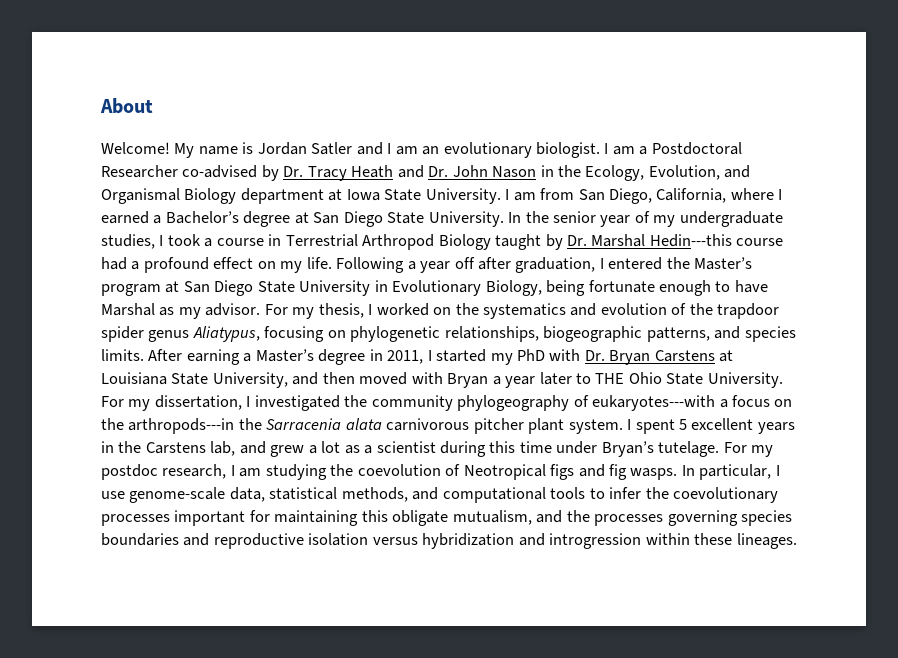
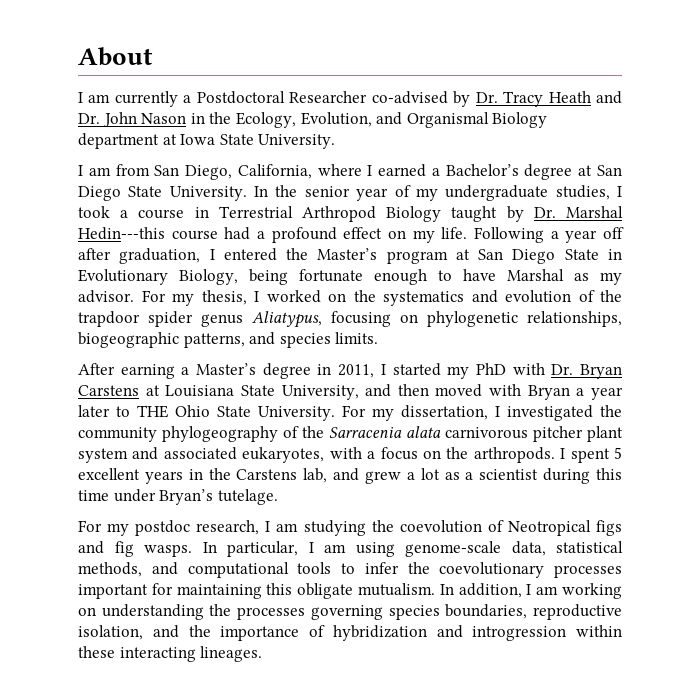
[101,142,635,158] Welcome! My name is Jordan Satler and I am an evolutionary biologist. I am -> [78,91,178,107] I am currently
(501, 196) none -> (336, 141) //
[299,280,371,296] University -> (599, 254) none
(144, 355) none -> (379, 338) //
[592,395,793,411] [101,418,235,434] eukaryotes---with a focus on the arthropods---in -> (299, 432) none
[568,419,623,434] system. -> [78,447,555,463] system and associated eukaryotes, with a focus on the arthropods.
(720, 449) none -> (278, 497) //
[101,491,125,499] use -> [324,542,395,557] am using
[452,510,793,526] [101,533,418,549] mutualism, and the processes governing species boundaries and reproductive isolation versus -> [358,583,623,599] [78,604,622,620] [78,625,325,641] mutualism. In addition, I am working on understanding the processes governing species boundaries, reproductive isolation, and the importance of
(733, 539) none -> [119,647,196,662] interacting

